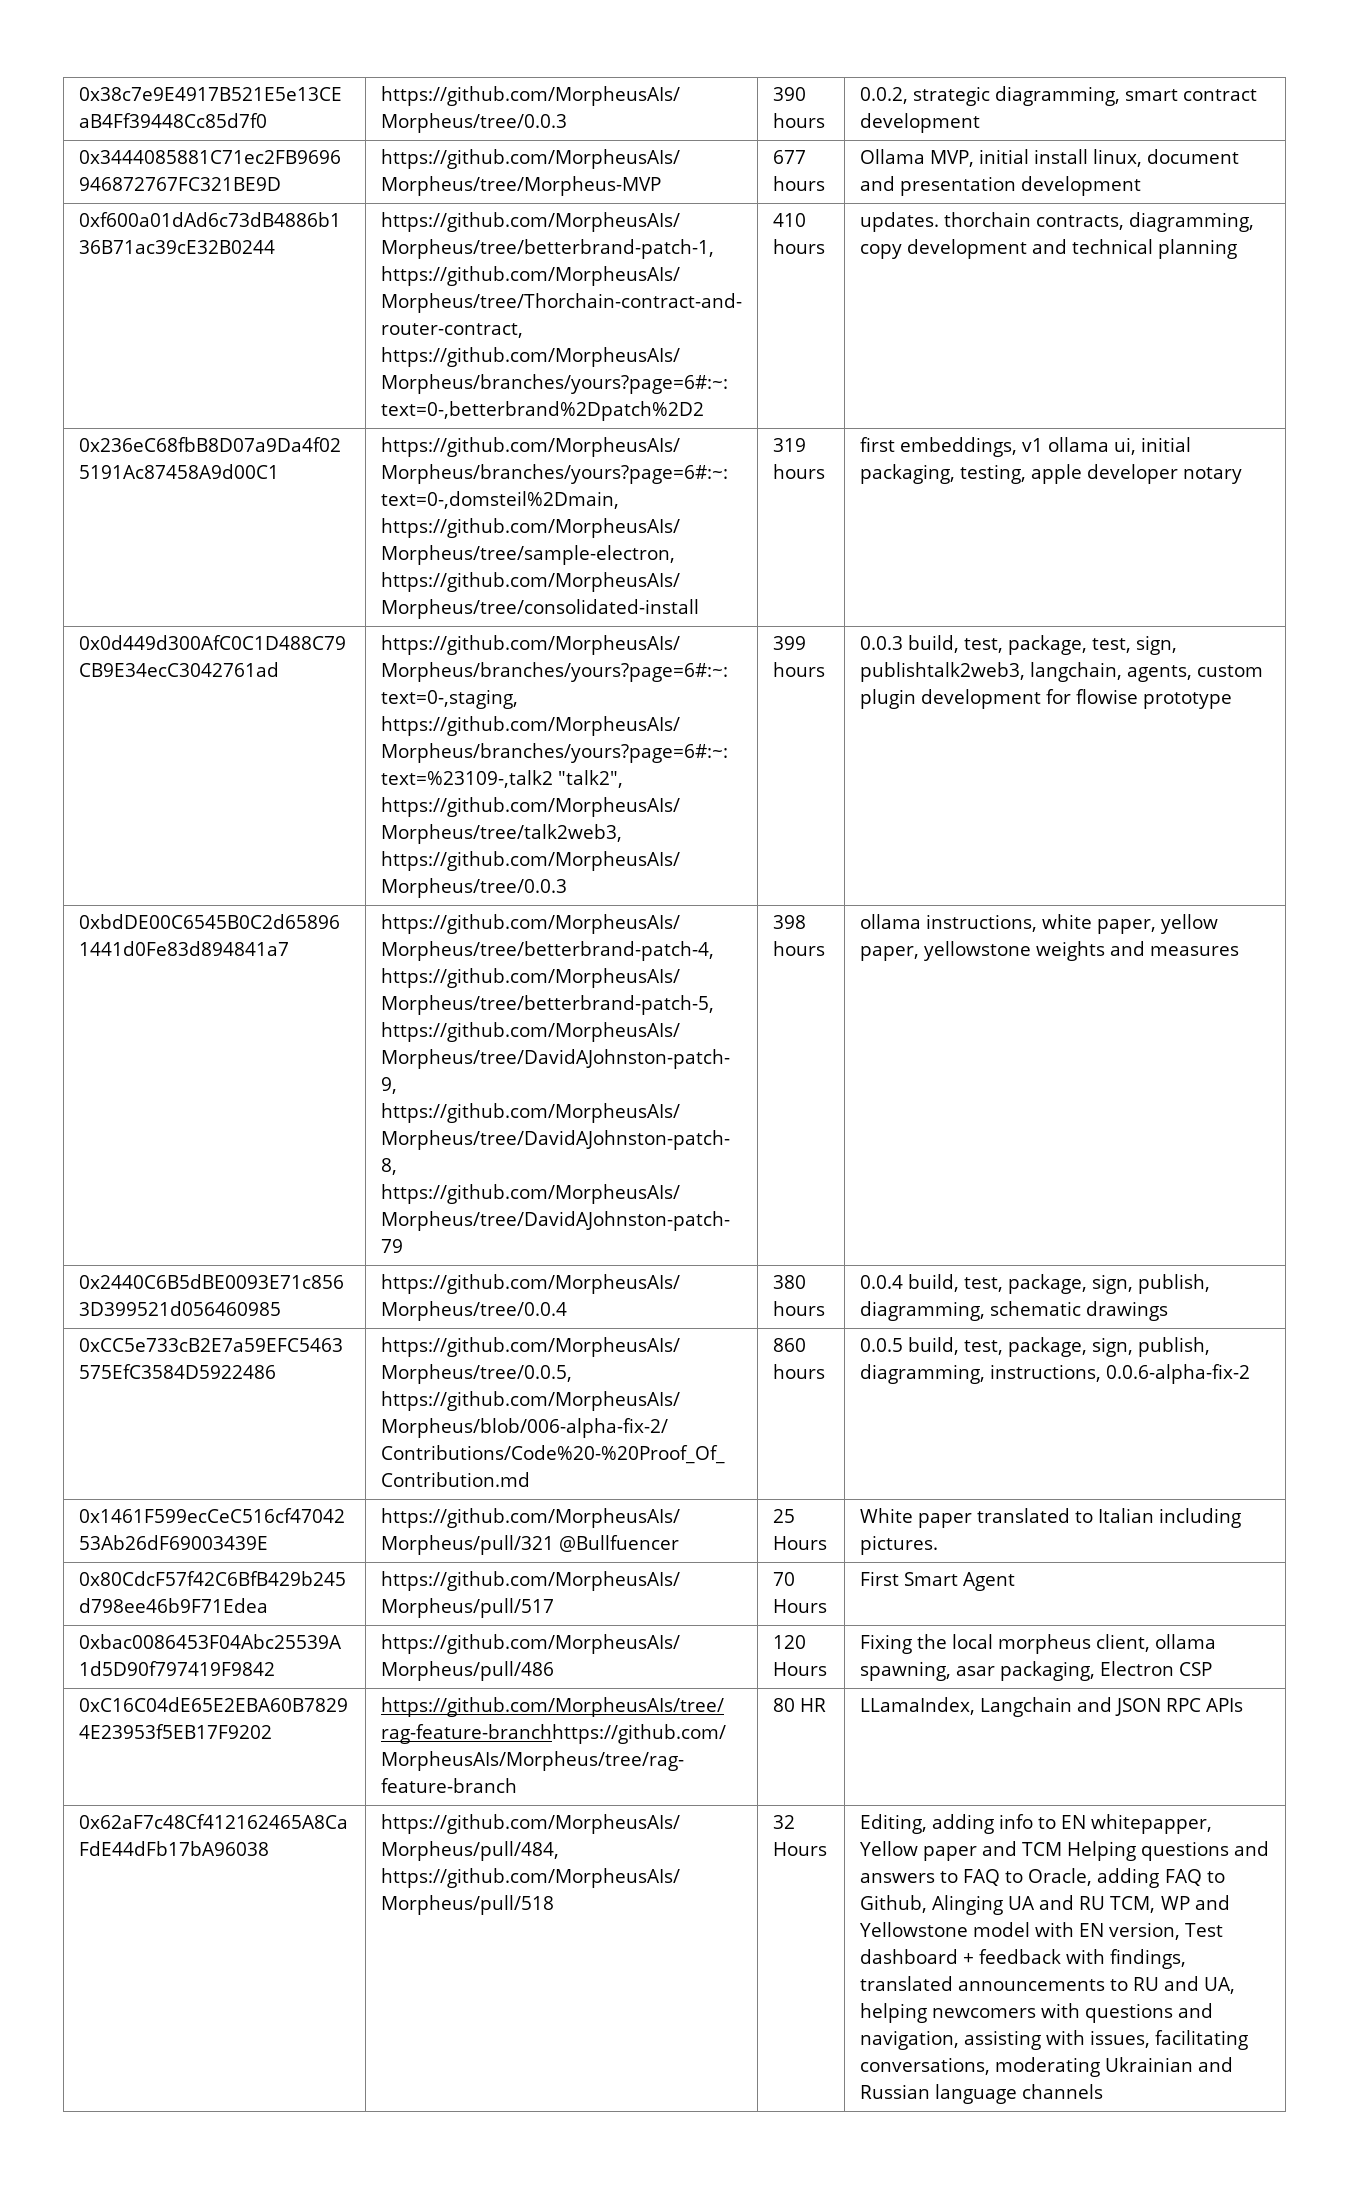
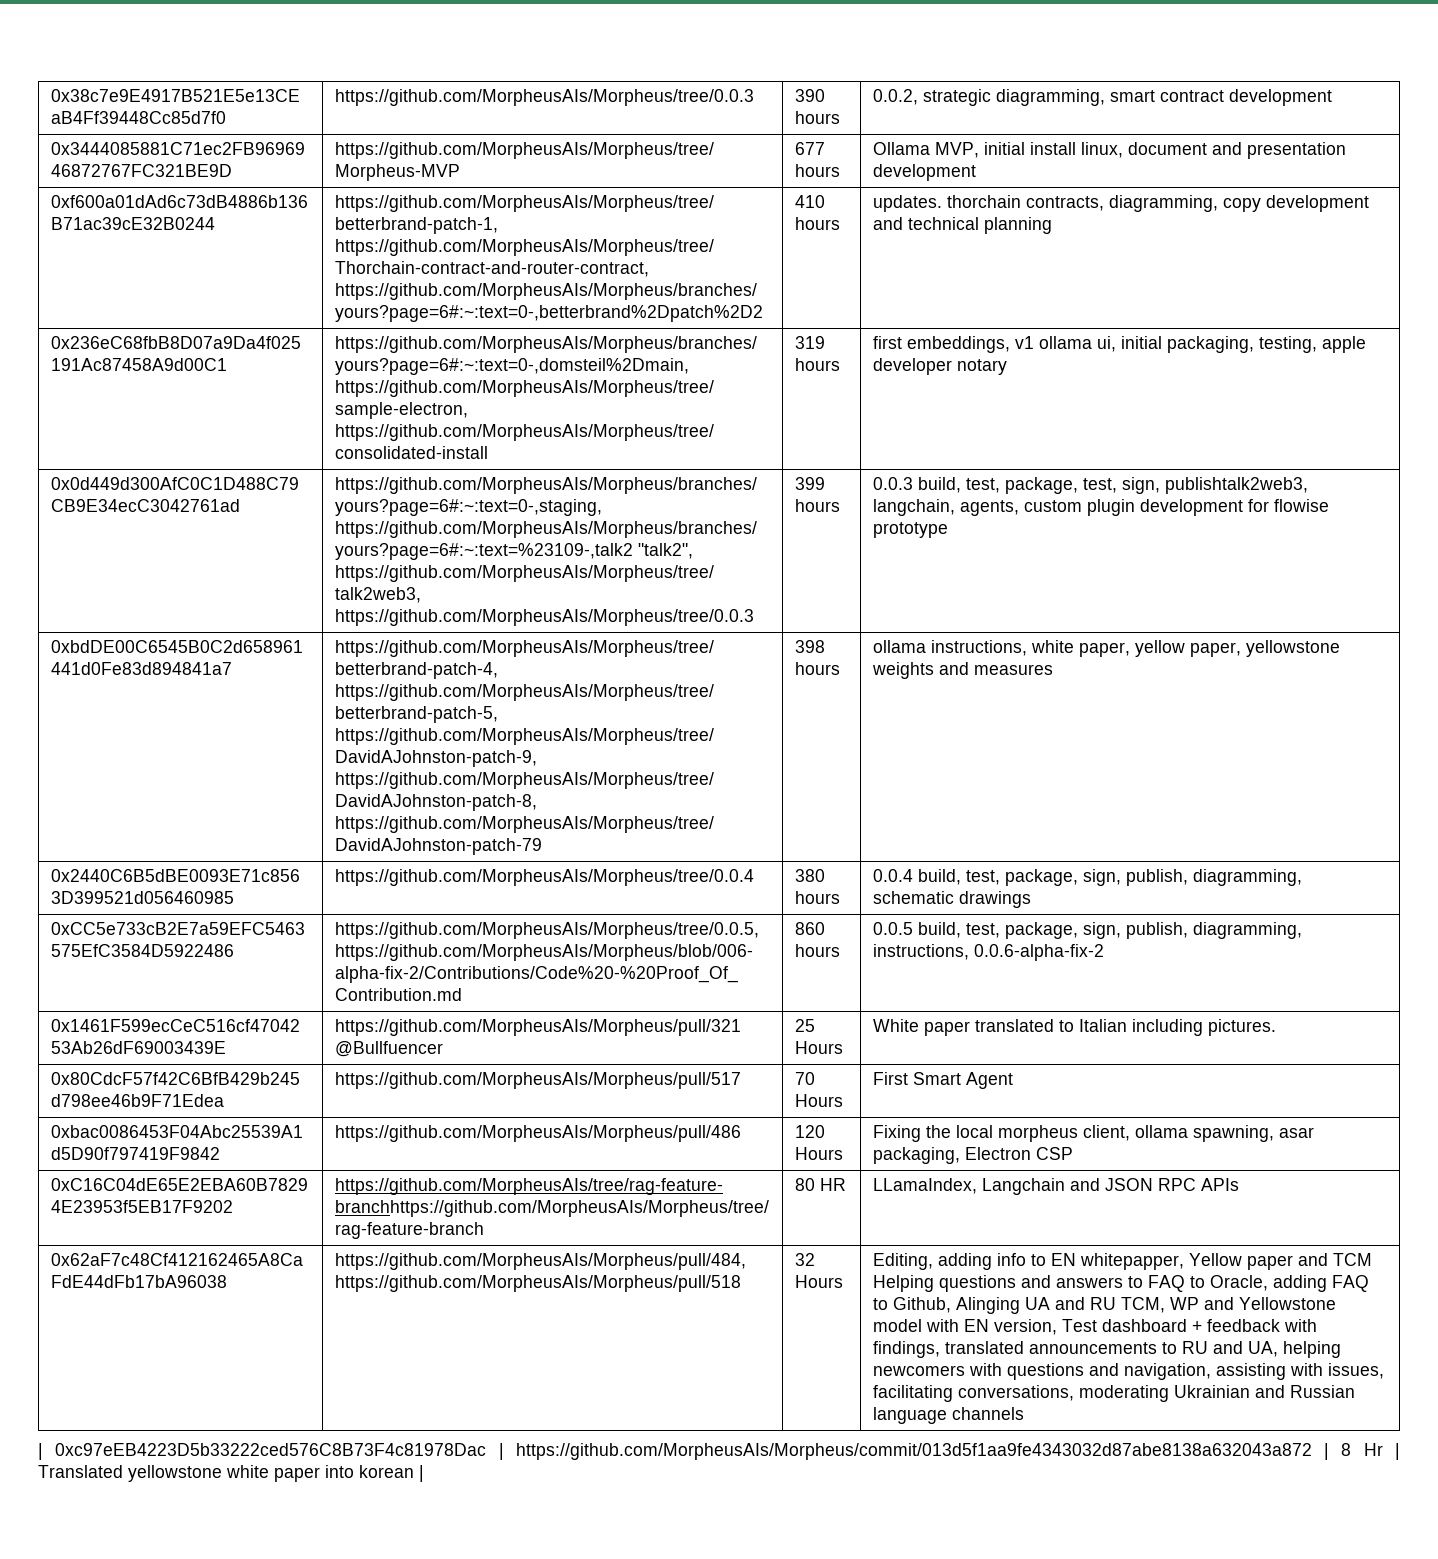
(1103, 2091) none -> [38,1443,1400,1460] [38,1465,424,1482] // | 0xc97eEB4223D5b33222ced576C8B73F4c81978Dac | https://github.com/MorpheusAIs/Morpheus/commit/013d5f1aa9fe4343032d87abe8138a632043a872 | 8 Hr | Translated yellowstone white paper into korean |

